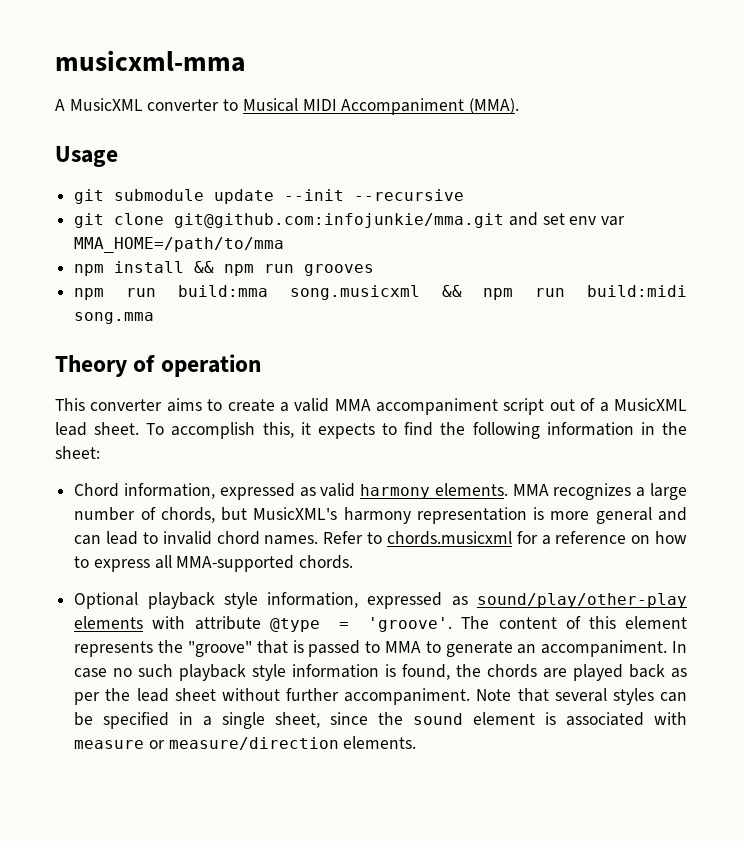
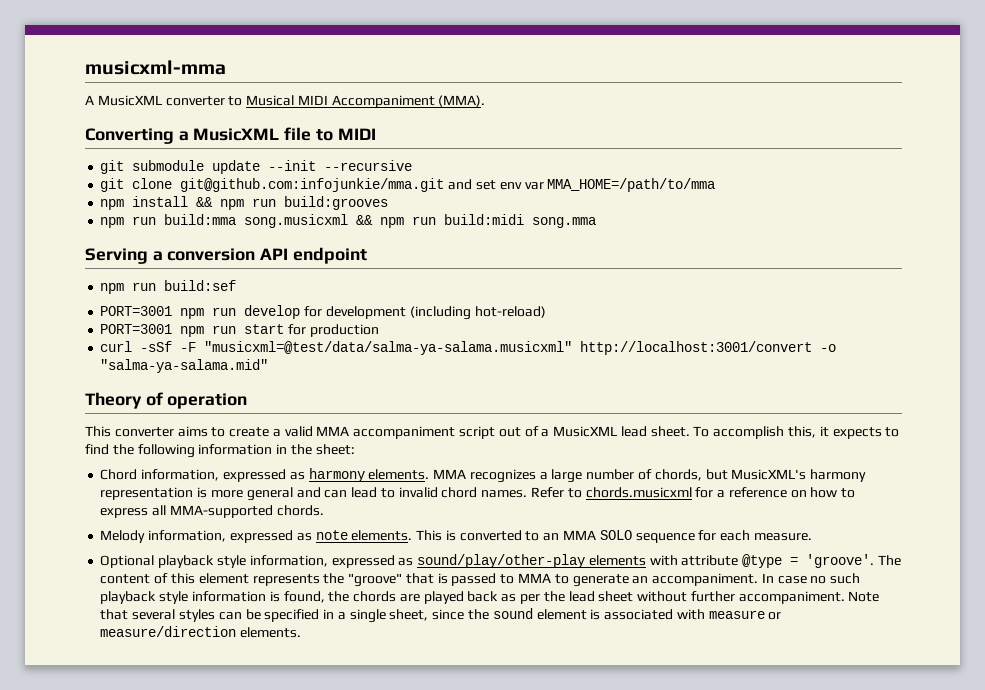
[55,146,118,167] Usage -> [85,127,376,144] Converting a MusicXML file to MIDI
[304,264,375,276] grooves -> [284,196,389,210] build:grooves
(155, 318) none -> [85,247,367,264] [100,280,237,294] [100,305,546,320] [100,324,379,337] [100,341,837,355] [100,359,269,373] // Serving a conversion API endpoint // npm run build:sef // PORT=3001 npm run develop for development (including hot-reload) // PORT=3001 npm run start for production // curl -sSf -F "musicxml=@test/data/salma-ya-salama.musicxml" http://localhost:3001/convert -o "salma-ya-salama.mid"
[320,483,356,497] valid -> (305, 476) none
(354, 562) none -> [100,530,812,543] // Melody information, expressed as note elements. This is converted to an MMA SOLO sequence for each measure.

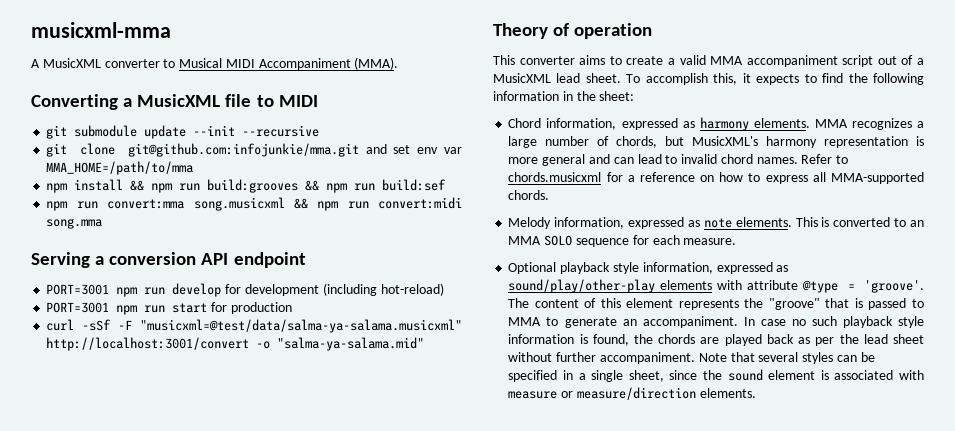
[100,214,237,228] // npm run build:mma -> [305,179,447,193] [46,199,185,211] && npm run build:sef // npm run convert:mma
[444,214,525,225] build:midi -> [378,197,462,209] convert:midi
[100,280,237,294] // npm run build:sef -> (306, 260) none

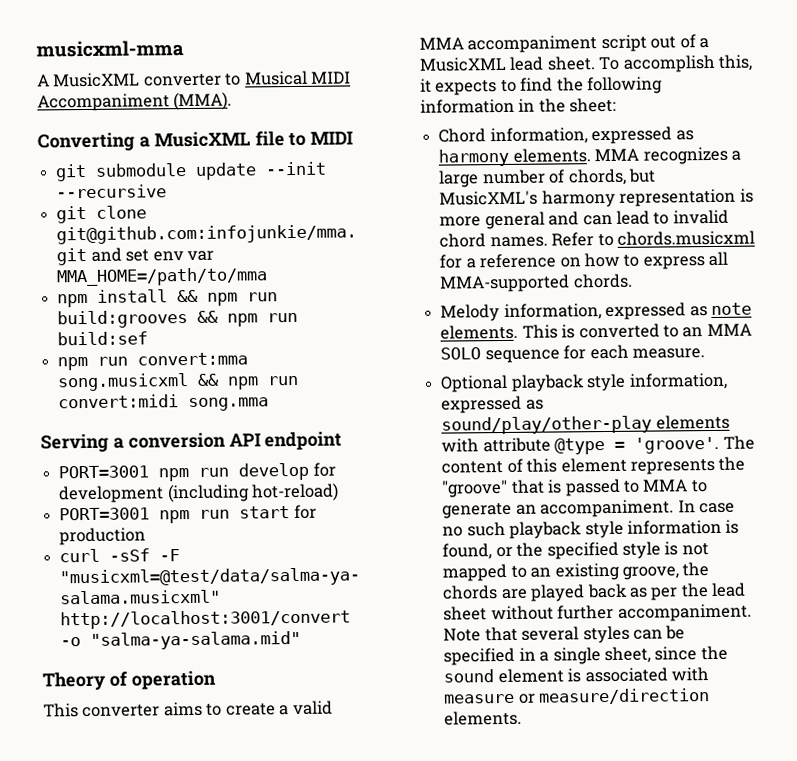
(629, 340) none -> [495,541,709,560] [442,562,679,582] or the specified style is not mapped to an existing groove,

